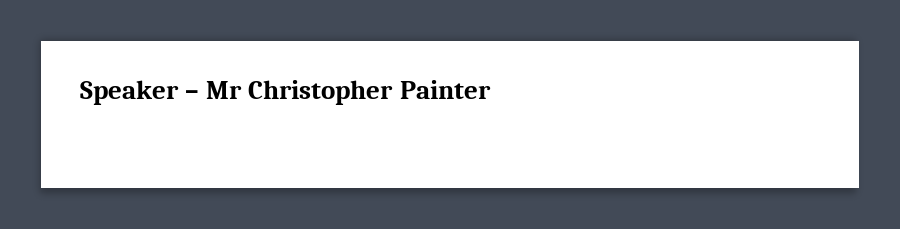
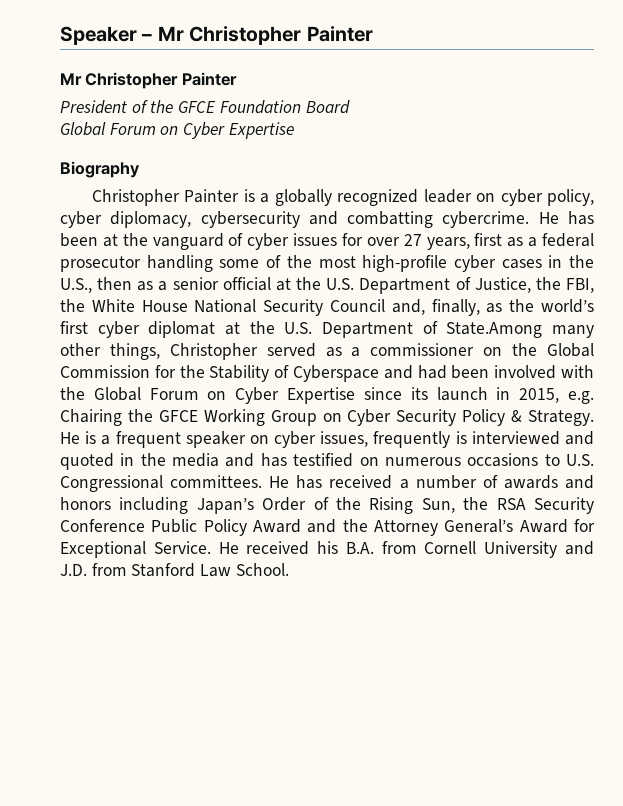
(491, 89) none -> [60,72,237,89] [60,100,350,114] [60,122,294,139] [60,161,140,178] [91,189,594,206] [60,211,594,228] [60,233,594,250] [60,255,594,272] [60,277,594,294] [60,299,595,316] [60,321,594,338] [60,343,595,360] [60,365,594,382] [60,387,594,404] [60,409,594,426] [60,431,594,448] [60,453,594,470] [60,475,594,492] [60,497,594,514] [60,519,595,536] [60,541,594,558] [60,563,289,577] // Mr Christopher Painter // President of the GFCE Foundation Board // Global Forum on Cyber Expertise // Biography // Christopher Painter is a globally recognized leader on cyber policy, cyber diplomacy, cybersecurity and combatting cybercrime. He has been at the vanguard of cyber issues for over 27 years, first as a federal prosecutor handling some of the most high-profile cyber cases in the U.S., then as a senior official at the U.S. Department of Justice, the FBI, the White House National Security Council and, finally, as the world’s first cyber diplomat at the U.S. Department of State.Among many other things, Christopher served as a commissioner on the Global Commission for the Stability of Cyberspace and had been involved with the Global Forum on Cyber Expertise since its launch in 2015, e.g. Chairing the GFCE Working Group on Cyber Security Policy & Strategy. He is a frequent speaker on cyber issues, frequently is interviewed and quoted in the media and has testified on numerous occasions to U.S. Congressional committees. He has received a number of awards and honors including Japan’s Order of the Rising Sun, the RSA Security Conference Public Policy Award and the Attorney General’s Award for Exceptional Service. He received his B.A. from Cornell University and J.D. from Stanford Law School.

